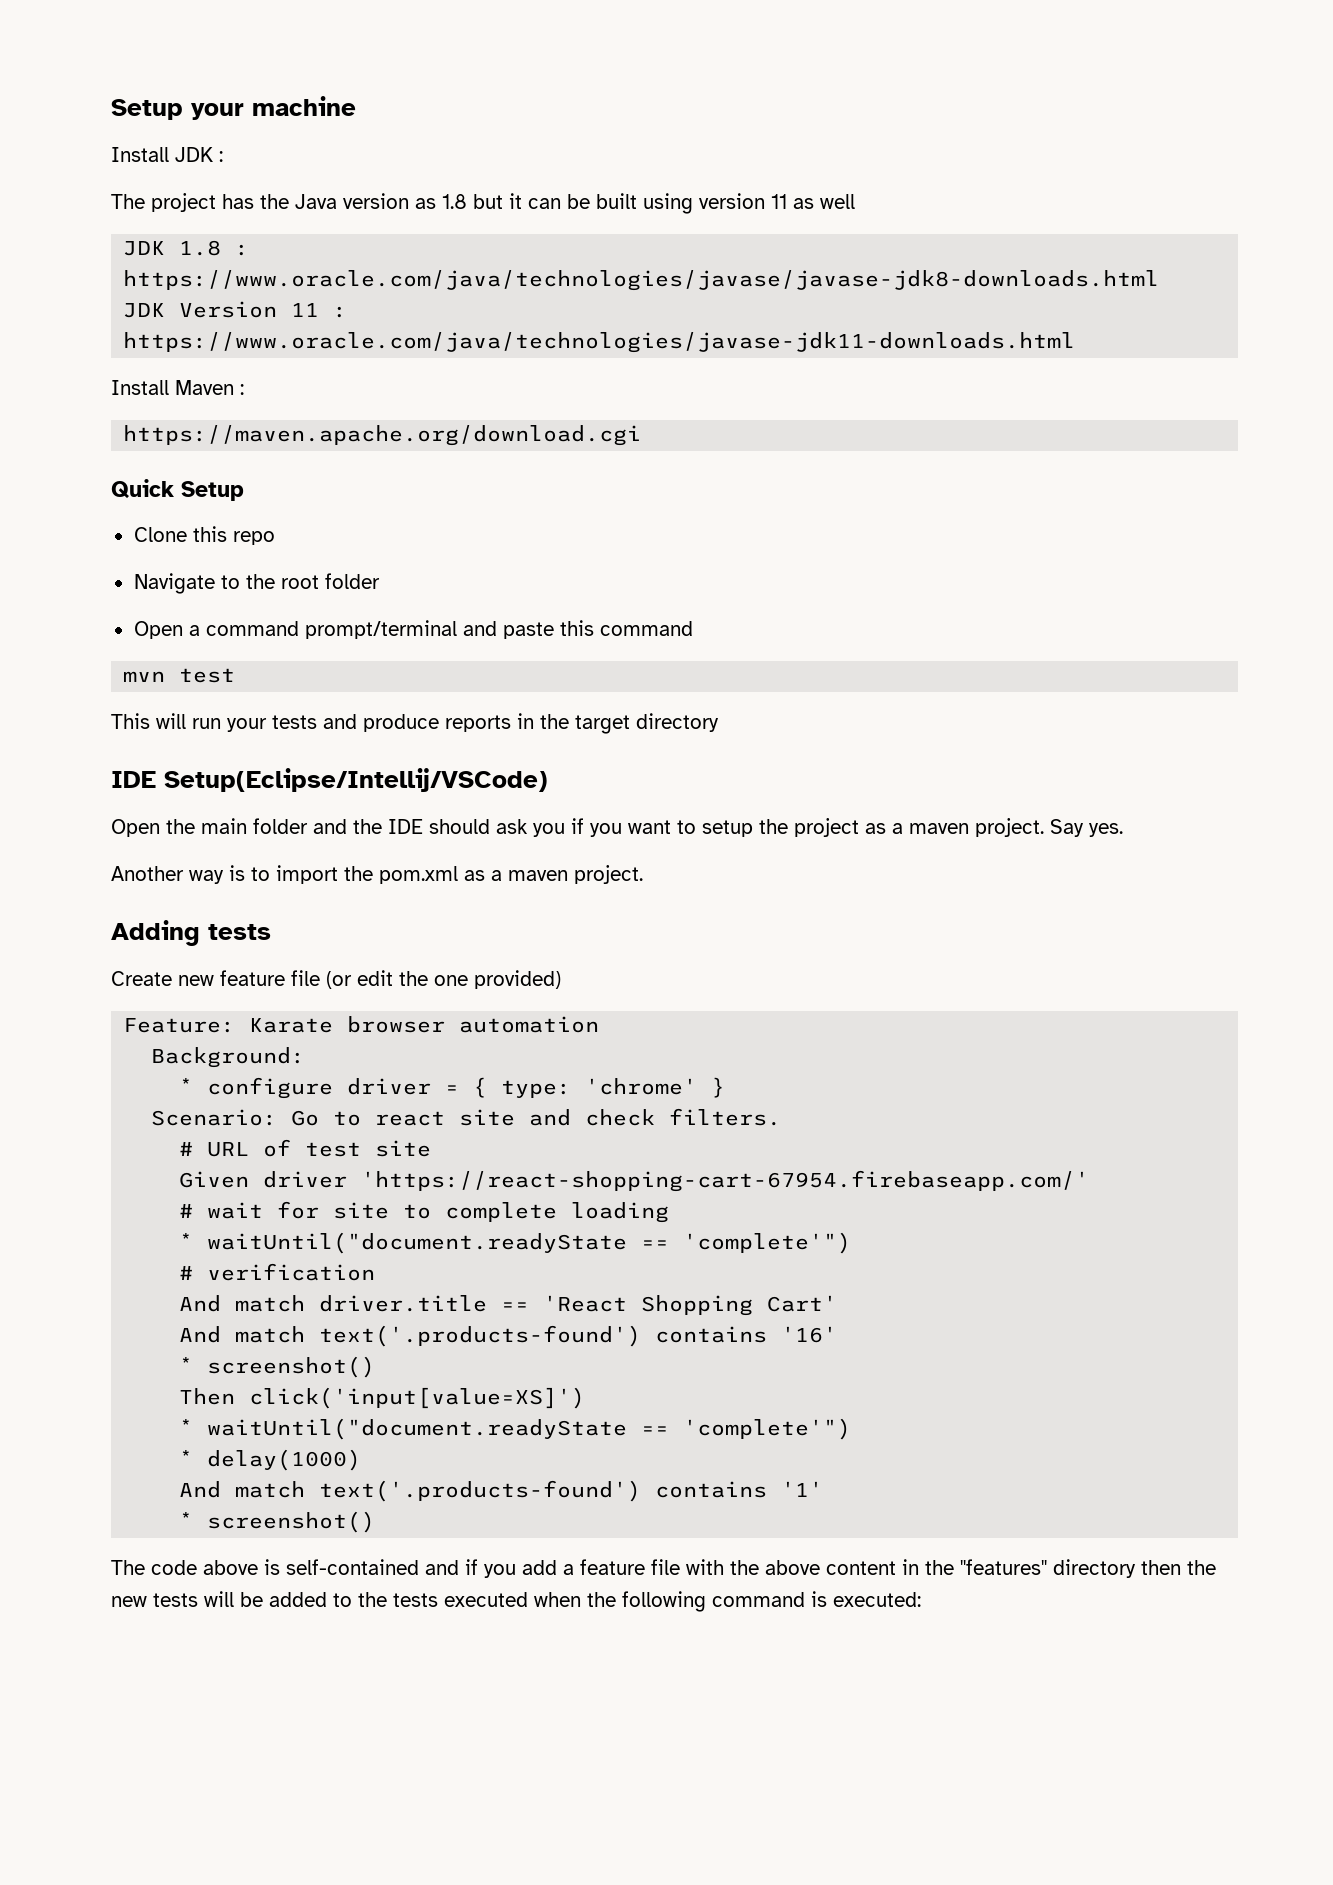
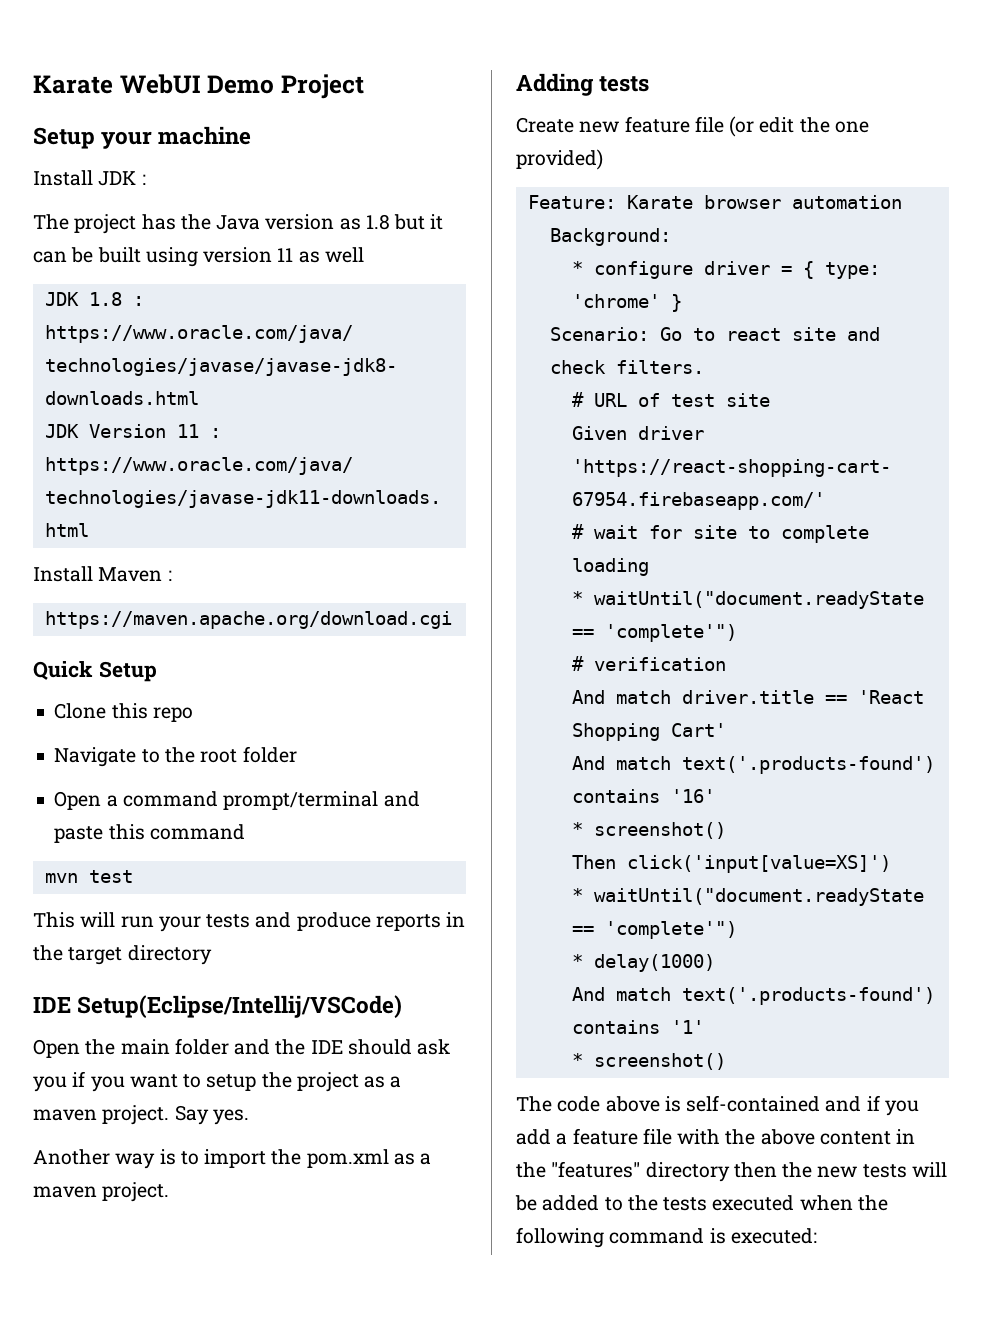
(111, 109) none -> [33,74,364,99] Karate WebUI Demo Project //

